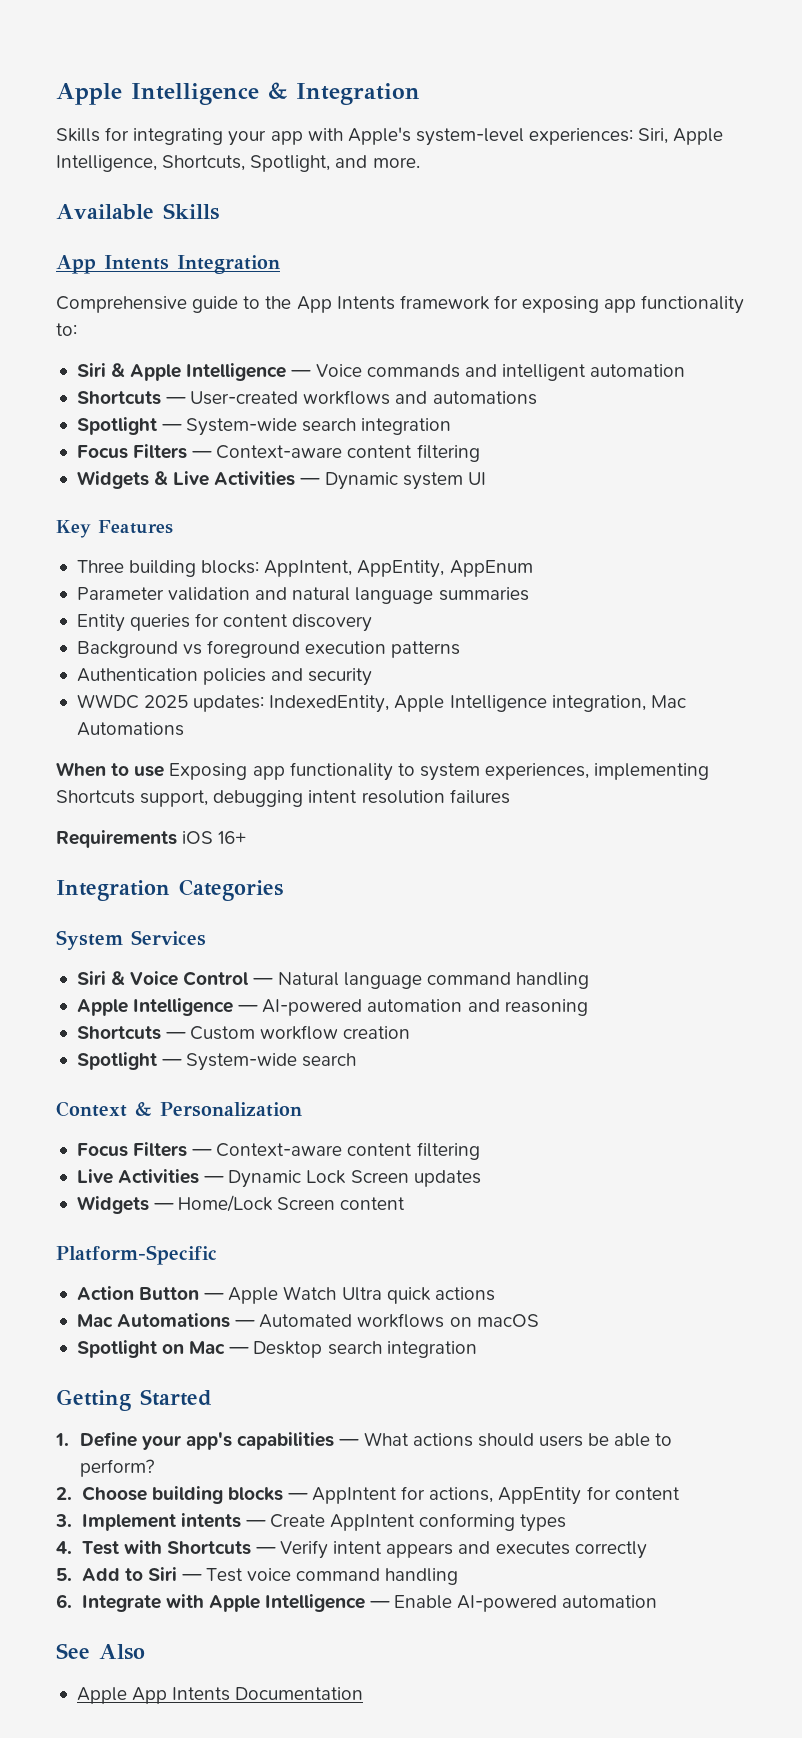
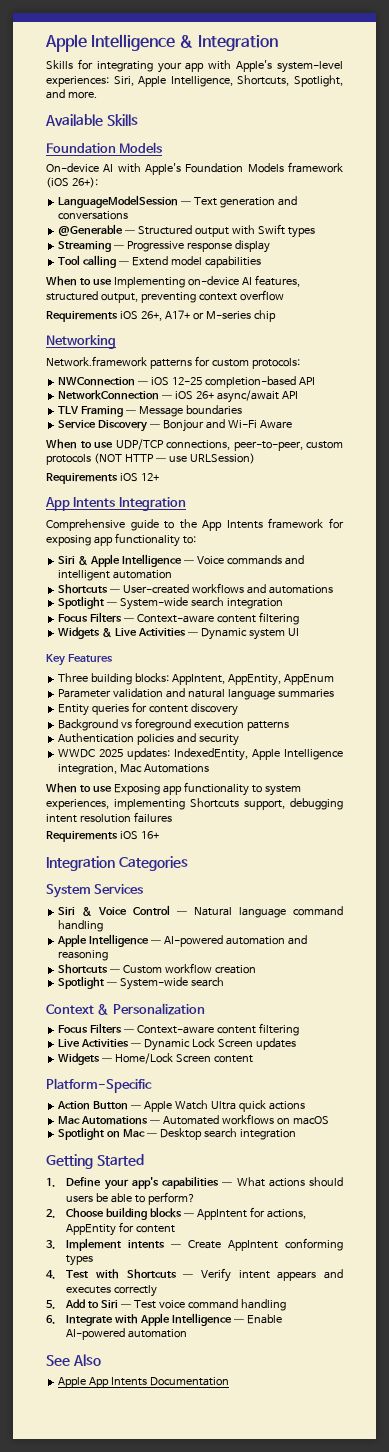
(219, 211) none -> [46,142,163,153] [46,162,343,175] [46,177,98,188] [58,195,297,208] [58,211,129,220] [58,224,315,238] [58,240,270,253] [58,255,261,268] [46,275,300,288] [46,290,284,303] [46,310,276,322] [46,335,116,349] [46,356,300,369] [58,376,315,388] [58,390,298,403] [58,405,242,417] [58,419,292,432] [46,439,343,451] [46,453,255,465] [46,473,159,484] // Foundation Models // On-device AI with Apple's Foundation Models framework (iOS 26+): // LanguageModelSession — Text generation and conversations // @Generable — Structured output with Swift types // Streaming — Progressive response display // Tool calling — Extend model capabilities // When to use Implementing on-device AI features, structured output, preventing context overflow // Requirements iOS 26+, A17+ or M-series chip // Networking // Network.framework patterns for custom protocols: // NWConnection — iOS 12-25 completion-based API // NetworkConnection — iOS 26+ async/await API // TLV Framing — Message boundaries // Service Discovery — Bonjour and Wi-Fi Aware // When to use UDP/TCP connections, peer-to-peer, custom protocols (NOT HTTP — use URLSession) // Requirements iOS 12+

